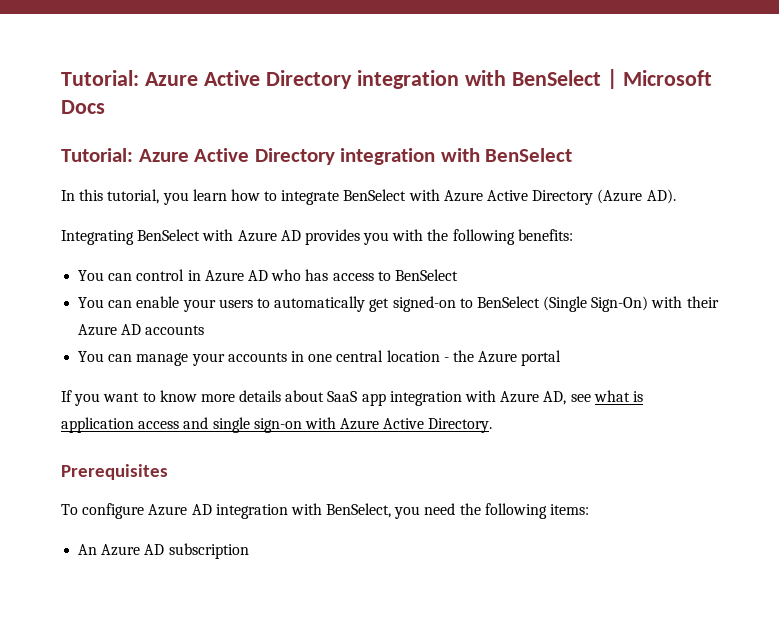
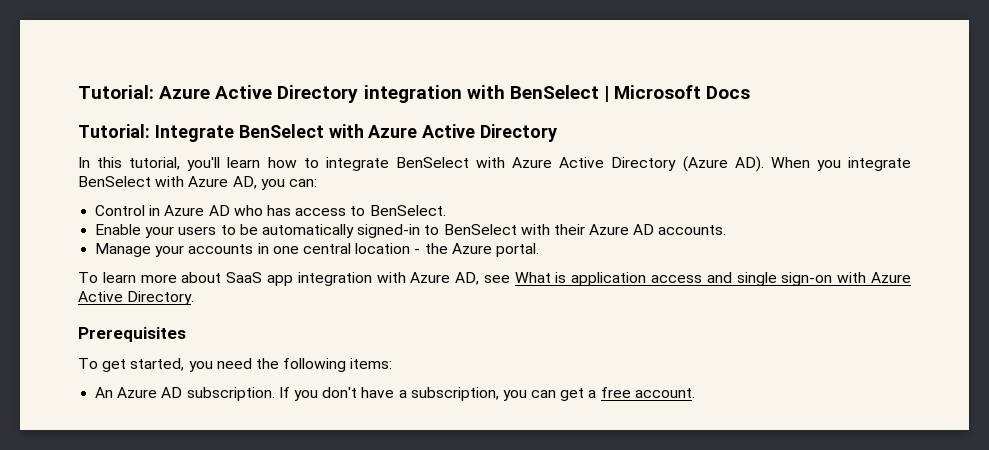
[138,148,573,165] Azure Active Directory integration with BenSelect -> [154,124,558,142] Integrate BenSelect with Azure Active Directory
[162,192,189,205] you -> [187,157,221,171] you'll
[61,229,573,245] [78,269,185,281] // Integrating BenSelect with Azure AD provides you with the following benefits: // You can control -> [770,157,912,171] [78,176,317,190] [95,205,146,216] When you integrate BenSelect with Azure AD, you can: // Control
[394,269,458,281] [78,296,719,312] [78,324,205,336] [78,351,189,366] BenSelect // You can enable your users to automatically get signed-on to BenSelect (Single Sign-On) with their Azure AD accounts // You can manage -> [369,205,446,216] [95,224,727,238] [95,243,152,257] BenSelect. // Enable your users to be automatically signed-in to BenSelect with their Azure AD accounts. // Manage
[521,350,562,366] [61,390,282,406] portal // If you want to know more details -> [495,243,539,257] [78,272,177,283] portal. // To learn more
[593,390,630,402] what -> [514,272,551,283] What
[82,503,392,519] configure Azure AD integration with BenSelect, -> [102,358,185,372] get started,
[168,543,249,559] subscription -> [186,387,695,401] subscription. If you don't have a subscription, you can get a free account.

